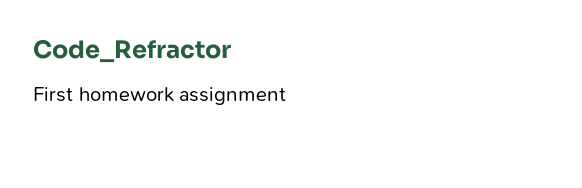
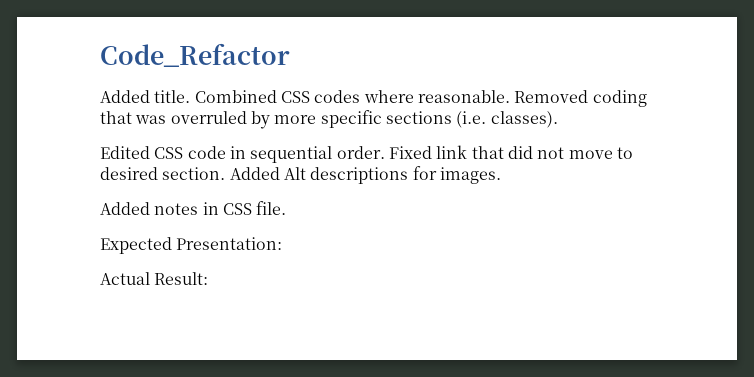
[33,39,231,63] [33,87,287,105] Code_Refractor // First homework assignment -> [100,43,290,67] [100,90,647,107] [100,110,558,129] [100,145,633,163] [100,166,501,184] [100,201,287,215] [100,237,283,254] [100,272,209,285] Code_Refactor // Added title. Combined CSS codes where reasonable. Removed coding that was overruled by more specific sections (i.e. classes). // Edited CSS code in sequential order. Fixed link that did not move to desired section. Added Alt descriptions for images. // Added notes in CSS file. // Expected Presentation: // Actual Result:

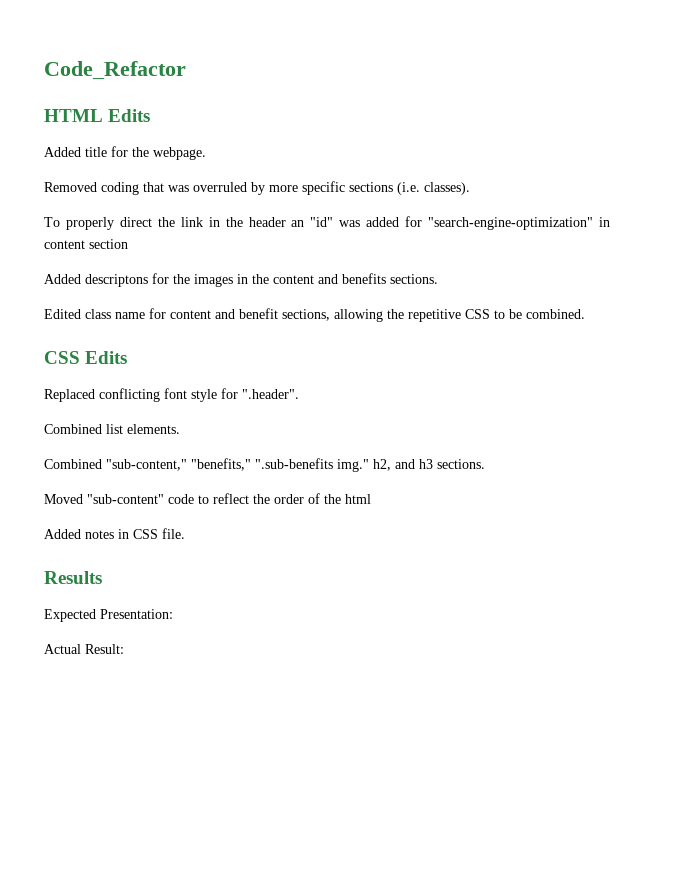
[100,90,510,103] // Added title. Combined CSS codes where reasonable. -> [44,109,151,122] [44,146,206,160] // HTML Edits // Added title for the webpage. //
[100,145,633,163] [100,166,501,184] Edited CSS code in sequential order. Fixed link that did not move to desired section. Added Alt descriptions for images. -> [44,216,610,230] [44,239,128,249] [44,273,438,287] [44,308,585,322] [44,351,128,364] [44,388,299,402] [44,424,180,434] [44,458,485,472] [44,493,371,504] To properly direct the link in the header an "id" was added for "search-engine-optimization" in content section // Added descriptons for the images in the content and benefits sections. // Edited class name for content and benefit sections, allowing the repetitive CSS to be combined. // CSS Edits // Replaced conflicting font style for ".header". // Combined list elements. // Combined "sub-content," "benefits," ".sub-benefits img." h2, and h3 sections. // Moved "sub-content" code to reflect the order of the html
(287, 208) none -> [44,571,102,584] // Results

